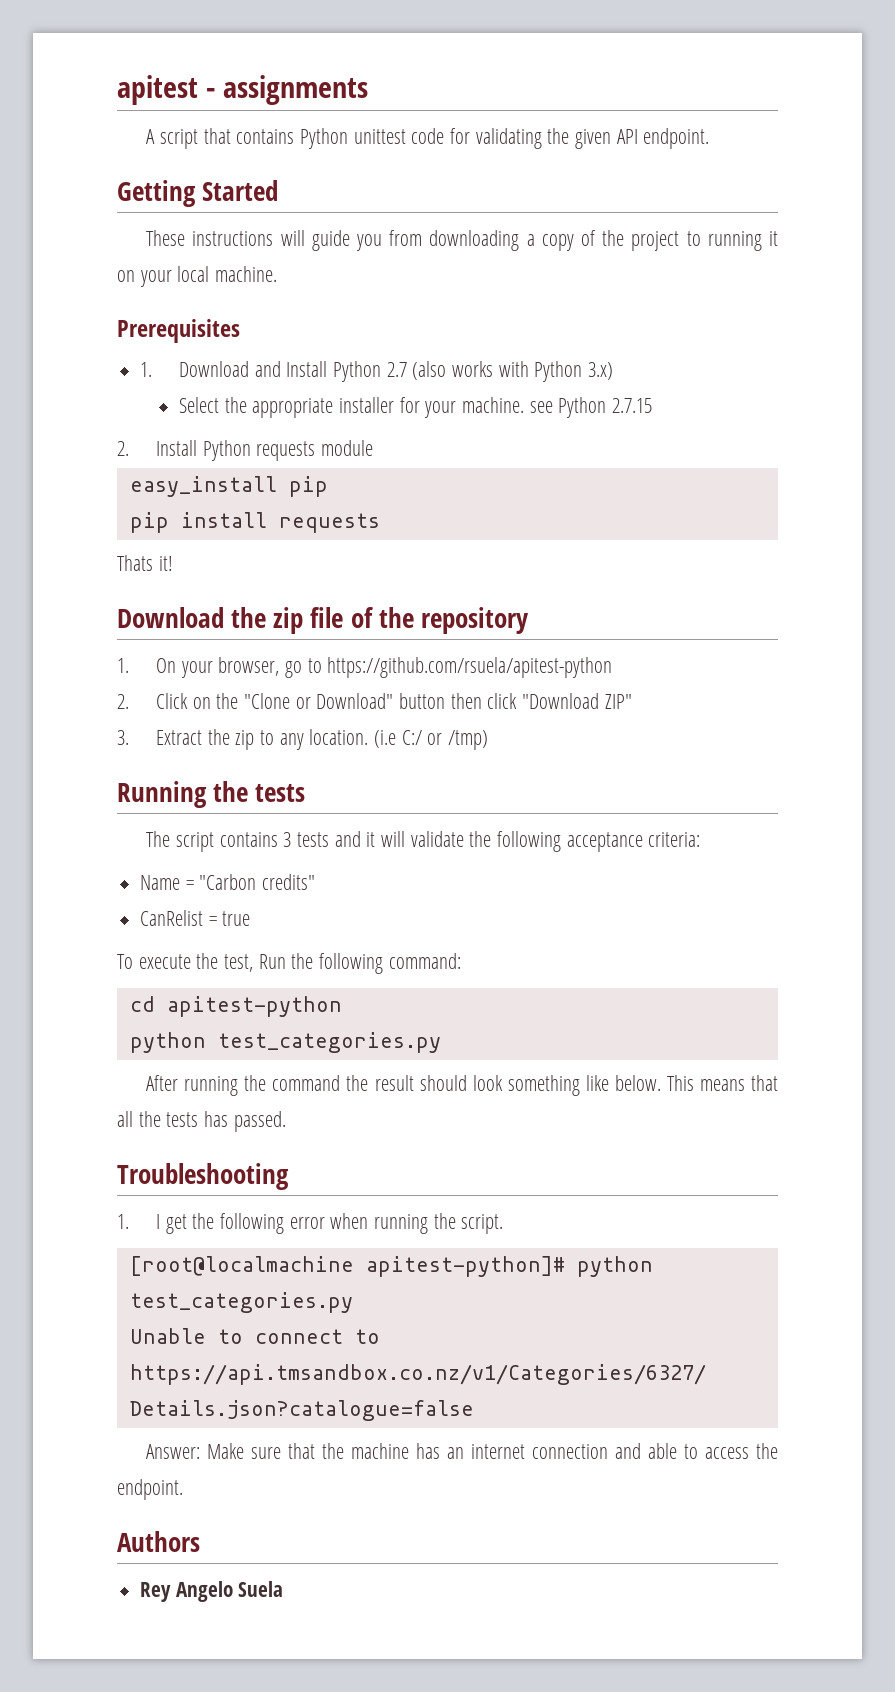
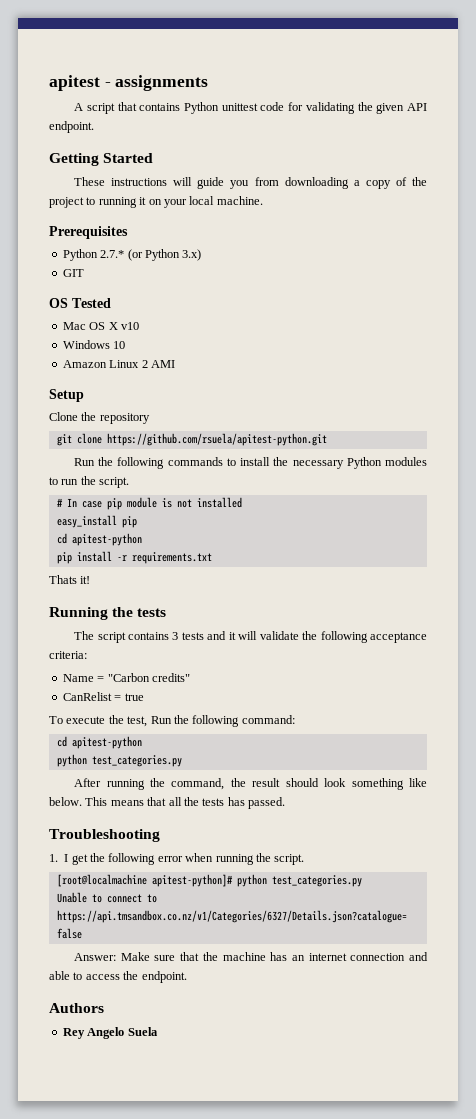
[140,361,614,382] [179,397,653,418] [117,440,373,461] 1. Download and Install Python 2.7 (also works with Python 3.x) // Select the appropriate installer for your machine. see Python 2.7.15 // 2. Install Python requests module -> [62,249,202,261] [62,269,84,277] [49,298,111,308] [62,322,139,330] [62,340,126,349] [62,360,175,368] [49,389,84,402] [49,412,150,424] [56,433,327,446] [74,457,428,469] [49,476,130,488] [56,497,242,510] Python 2.7.* (or Python 3.x) // GIT // OS Tested // Mac OS X v10 // Windows 10 // Amazon Linux 2 AMI // Setup // Clone the repository // git clone https://github.com/rsuela/apitest-python.git // Run the following commands to install the necessary Python modules to run the script. // # In case pip module is not installed
(328, 486) none -> [56,533,142,546] // cd apitest-python
[278,513,380,533] requests -> [116,552,212,564] -r requirements.txt
[117,607,529,634] [117,657,613,678] [117,693,632,709] [117,729,488,750] // Download the zip file of the repository // 1. On your browser, go to https://github.com/rsuela/apitest-python // 2. Click on the "Clone or Download" button then click "Download ZIP" // 3. Extract the zip to any location. (i.e C:/ or /tmp) -> (91, 580) none
[272,1075,341,1091] command -> [171,778,225,790] command,

